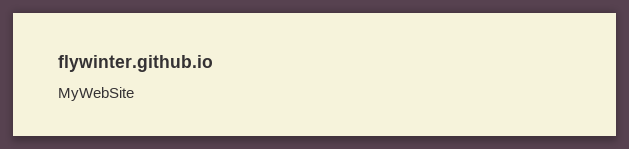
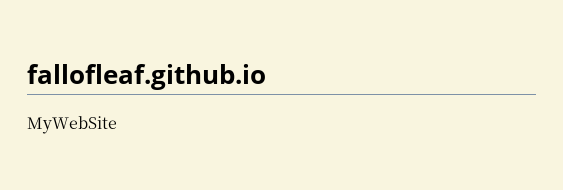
[58,55,213,72] flywinter.github.io -> [27,64,266,90] fallofleaf.github.io

